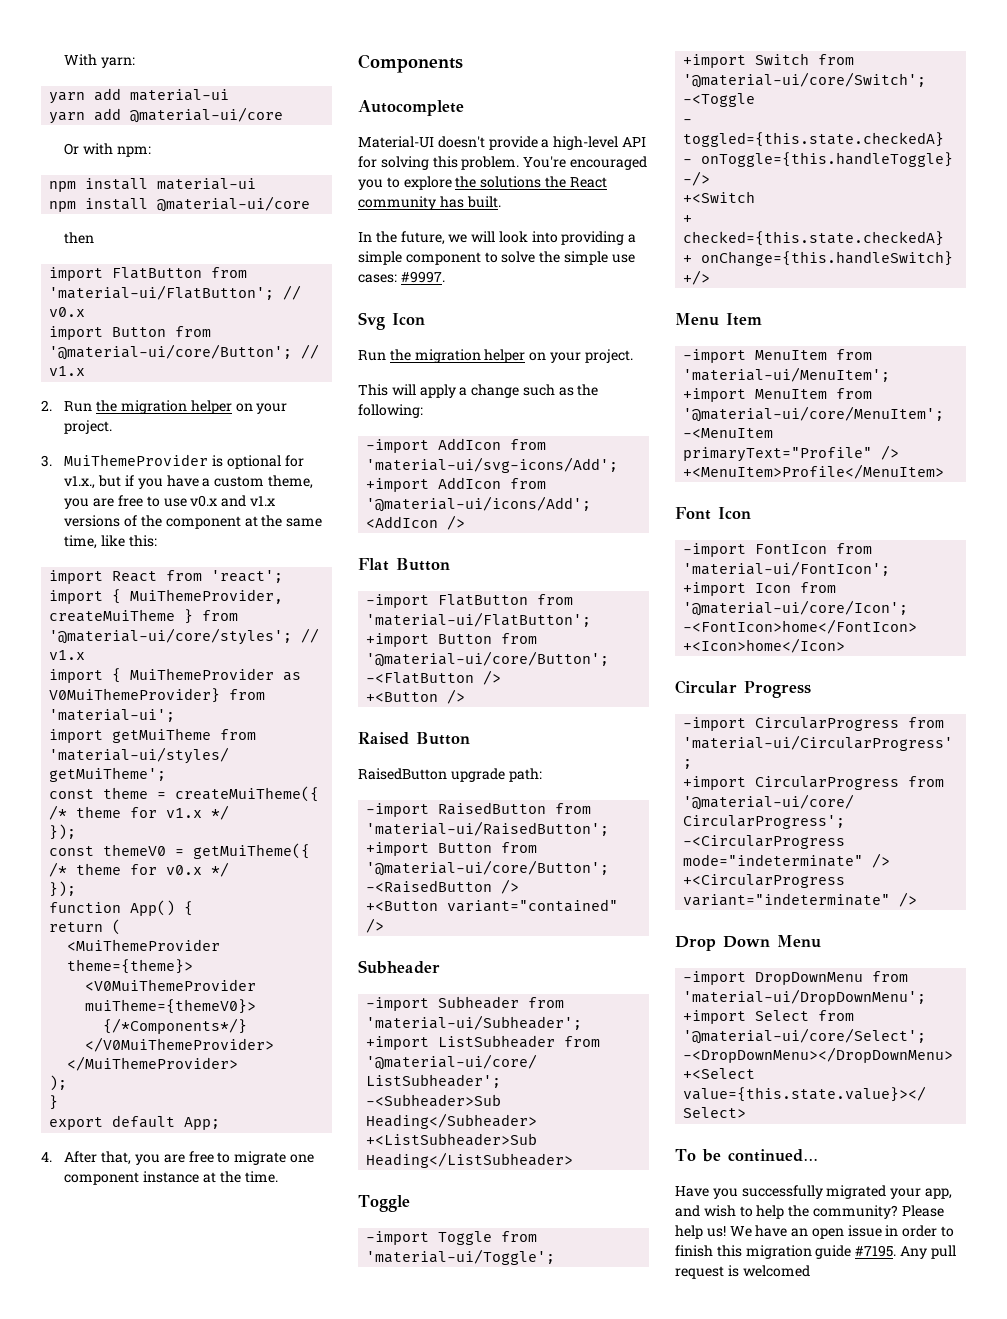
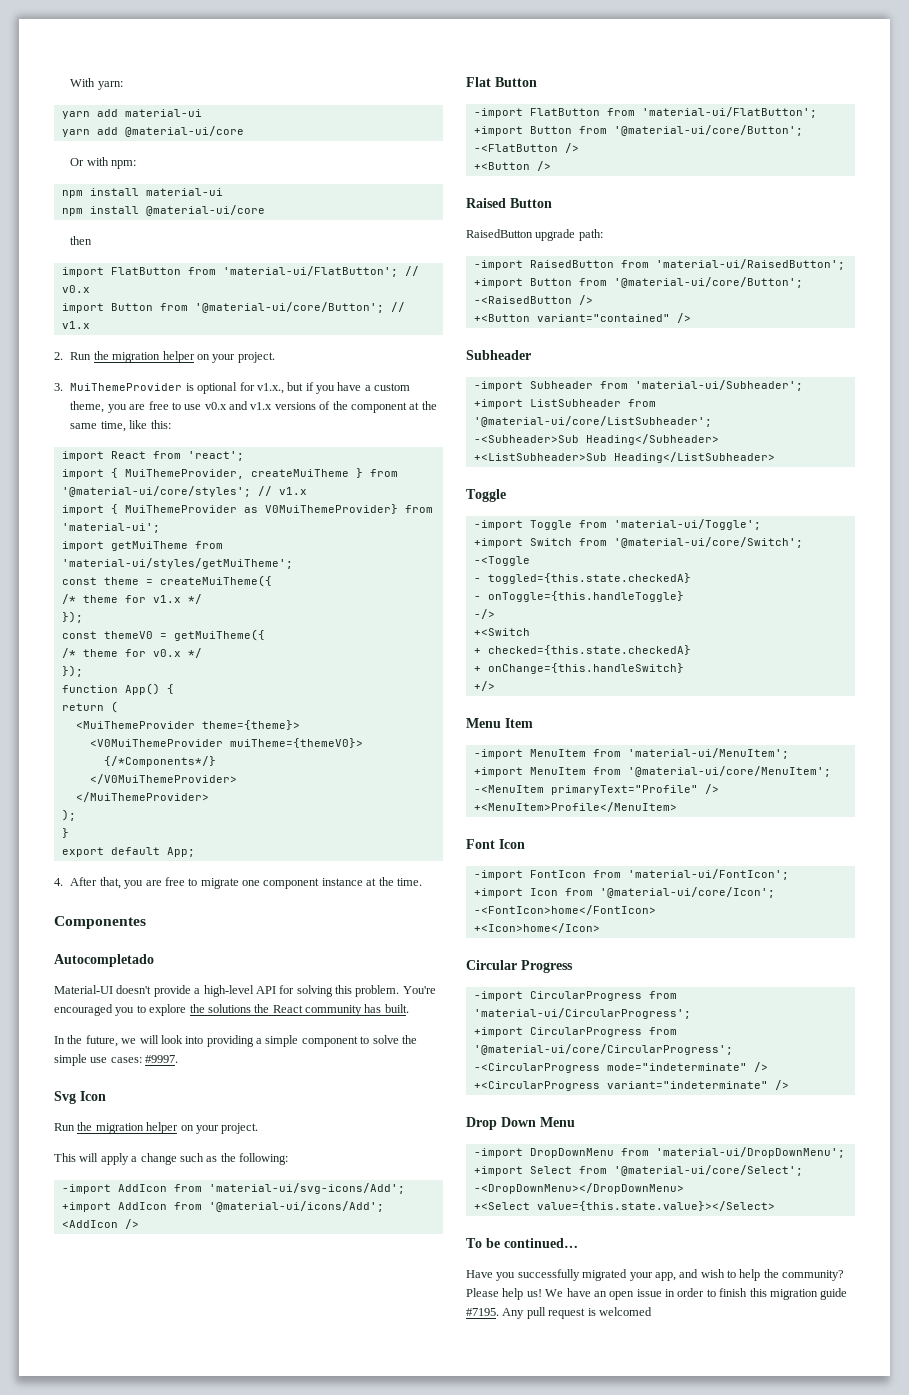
[358,54,463,73] [358,100,464,116] Components // Autocomplete -> [54,916,146,929] [54,954,154,967] Componentes // Autocompletado

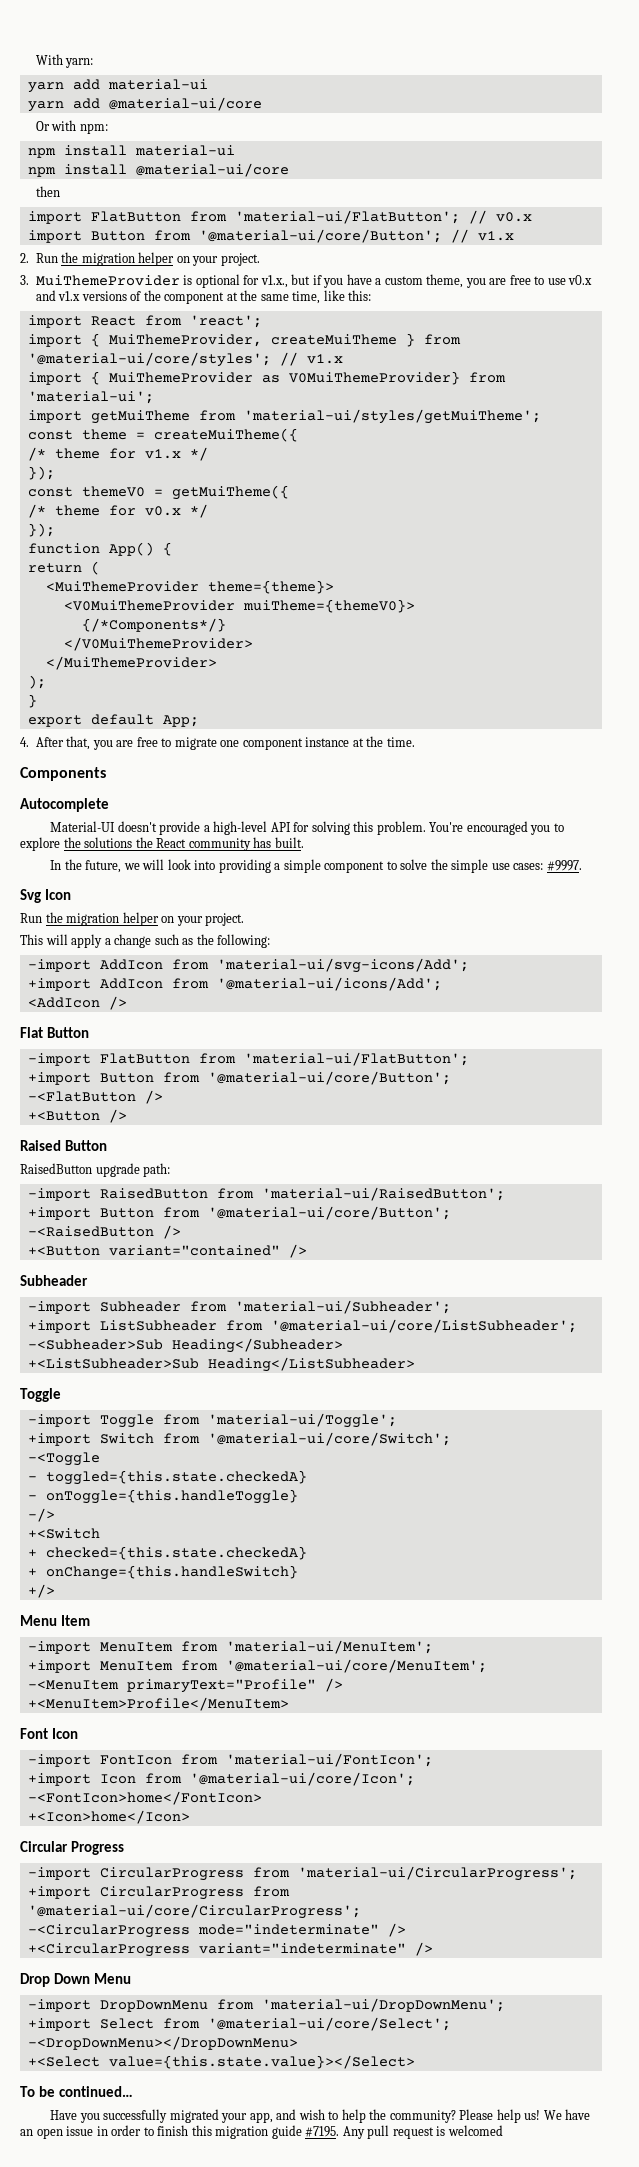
[54,916,146,929] [54,954,154,967] Componentes // Autocompletado -> [20,767,106,781] [20,798,109,812] Components // Autocomplete

